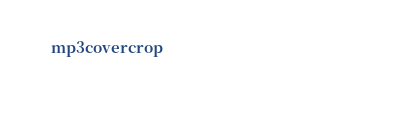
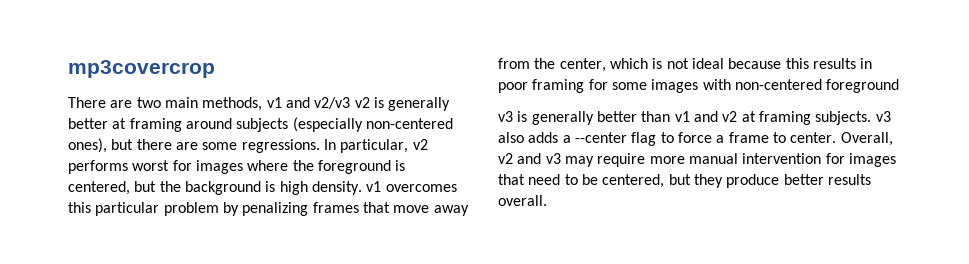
(163, 49) none -> [68,97,451,111] [68,117,453,132] [68,138,428,153] [68,160,406,174] [68,181,457,195] [68,202,469,216] [498,58,873,72] [498,79,900,93] [498,111,891,125] [498,132,893,146] [498,153,896,167] [498,174,871,188] [498,195,547,206] // There are two main methods, v1 and v2/v3 v2 is generally better at framing around subjects (especially non-centered ones), but there are some regressions. In particular, v2 performs worst for images where the foreground is centered, but the background is high density. v1 overcomes this particular problem by penalizing frames that move away from the center, which is not ideal because this results in poor framing for some images with non-centered foreground // v3 is generally better than v1 and v2 at framing subjects. v3 also adds a --center flag to force a frame to center. Overall, v2 and v3 may require more manual intervention for images that need to be centered, but they produce better results overall.

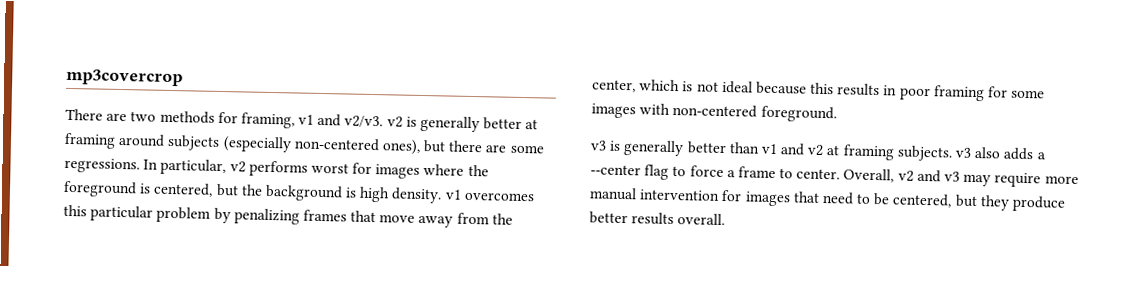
[164,97,351,111] main methods, v1 and v2/v3 -> [159,110,384,129] methods for framing, v1 and v2/v3.
[826,79,900,93] foreground -> [760,105,837,123] foreground.

